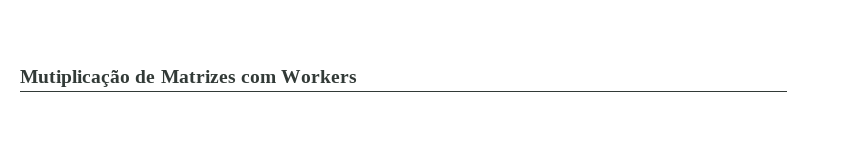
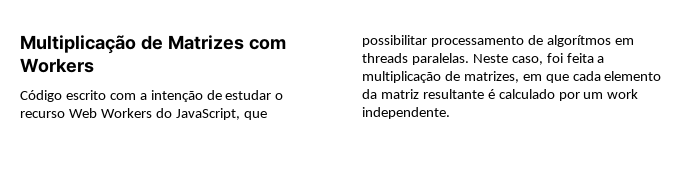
[20,70,130,87] Mutiplicação -> [20,35,136,54] Multiplicação
(358, 76) none -> [20,90,284,102] [20,108,267,120] [362,35,634,47] [362,53,605,65] [362,71,662,83] [362,89,639,101] [362,107,450,119] // Código escrito com a intenção de estudar o recurso Web Workers do JavaScript, que possibilitar processamento de algorítmos em threads paralelas. Neste caso, foi feita a multiplicação de matrizes, em que cada elemento da matriz resultante é calculado por um work independente.

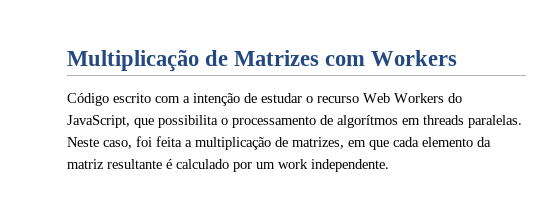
[362,35,427,47] possibilitar -> [158,115,228,128] possibilita o

